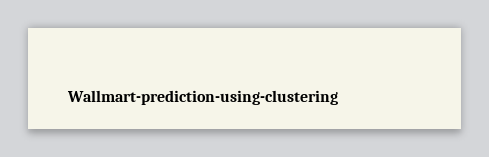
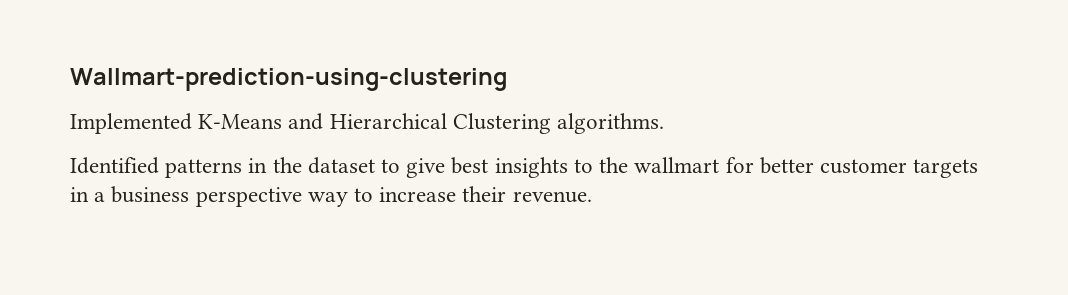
(338, 97) none -> [70,113,665,134] [70,157,979,178] [70,186,592,207] // Implemented K-Means and Hierarchical Clustering algorithms. // Identified patterns in the dataset to give best insights to the wallmart for better customer targets in a business perspective way to increase their revenue.

